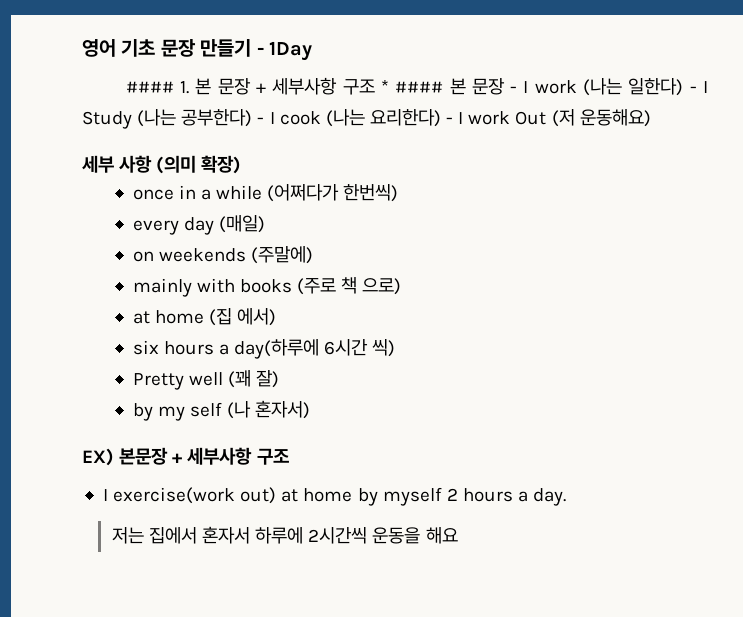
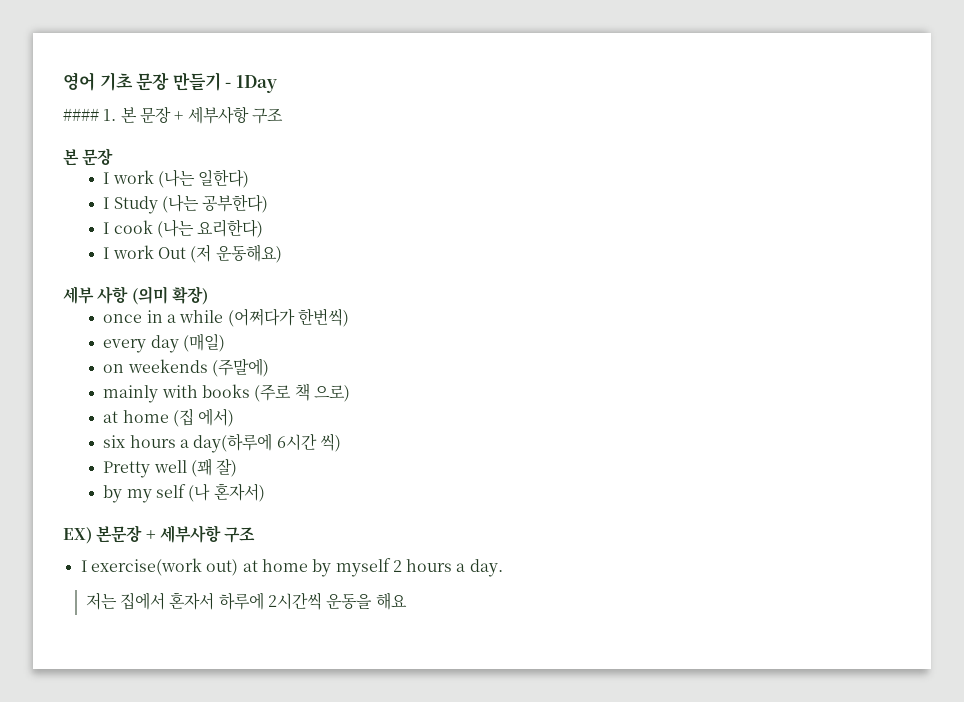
[380,78,518,95] * #### 본 문장 - -> [63,148,114,166] // 본 문장 //
[689,86,697,93] - -> (250, 178) //
[257,117,265,124] - -> (269, 203) //
[446,117,454,124] - -> (264, 228) //

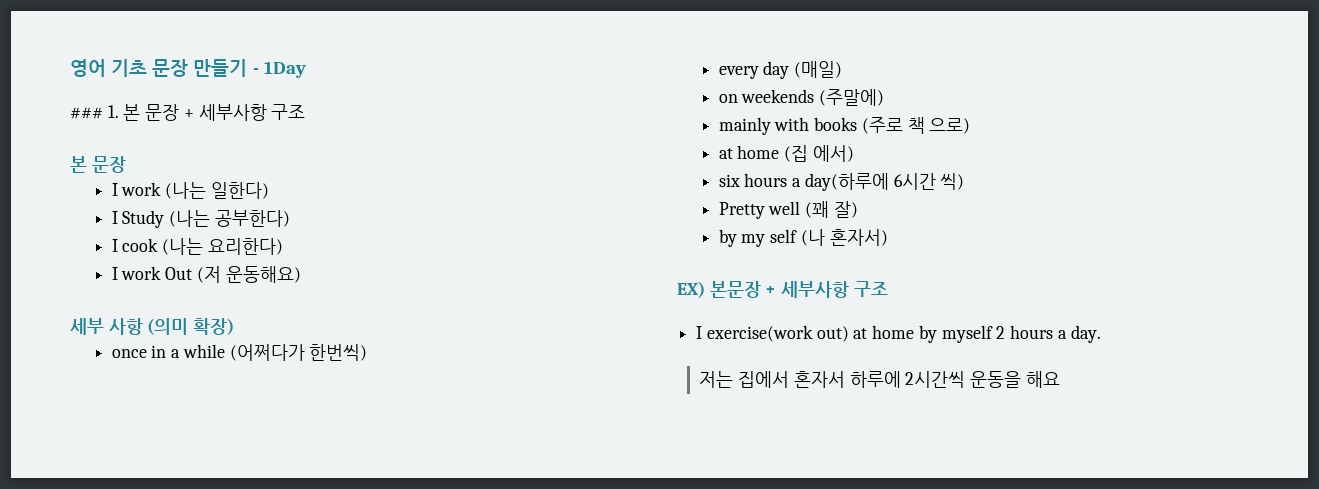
[63,108,99,121] #### -> [70,107,103,119] ###

